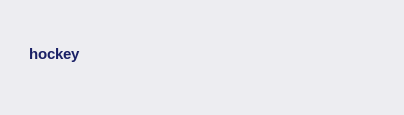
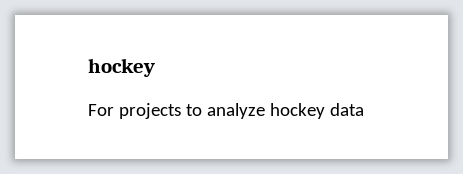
[29,48,80,62] hockey -> [88,58,155,77] [88,103,364,119] hockey // For projects to analyze hockey data

